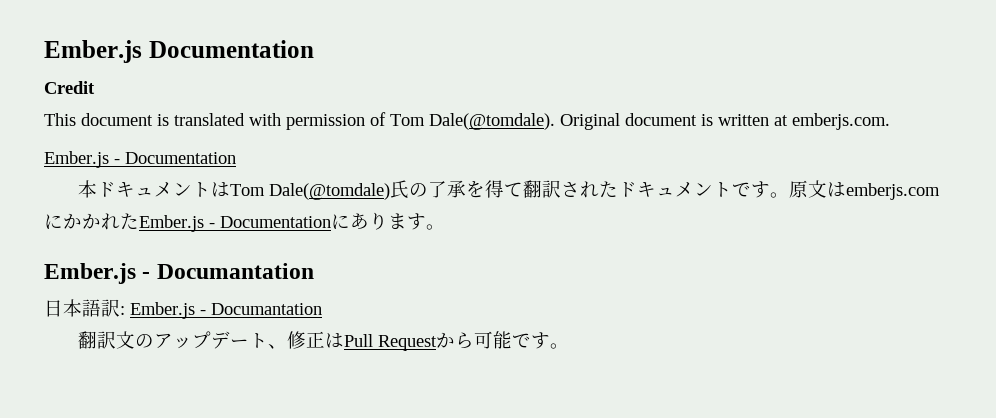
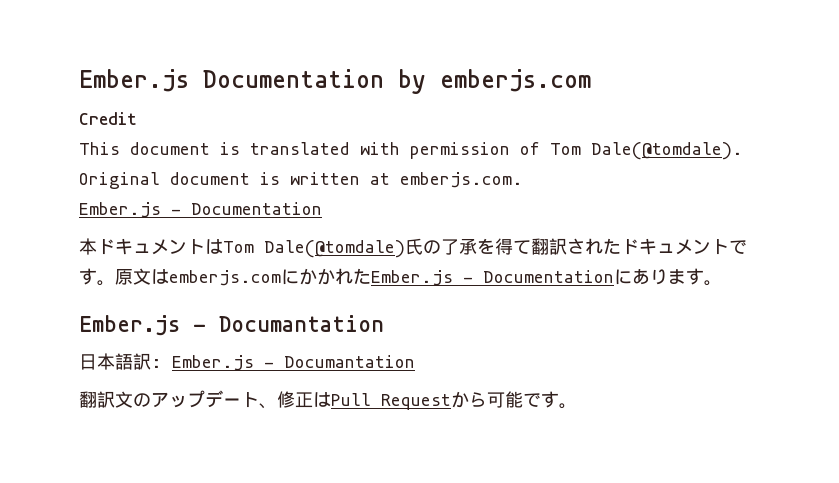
(314, 49) none -> [398,69,591,94] by emberjs.com

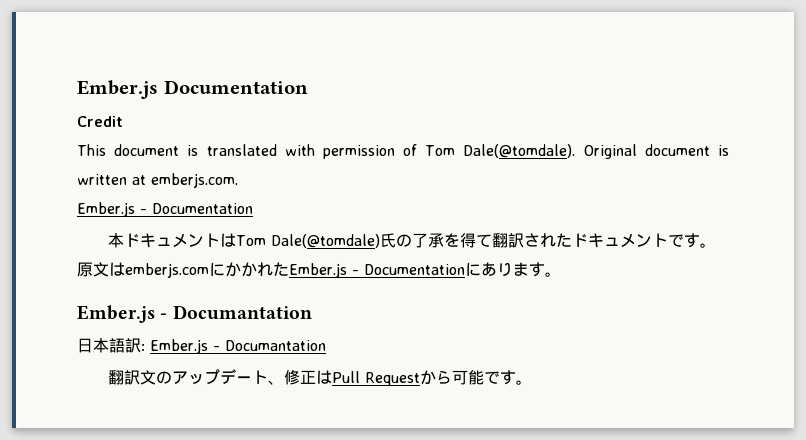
[398,69,591,94] by emberjs.com -> (308, 87) none

